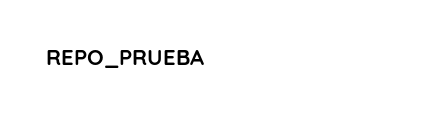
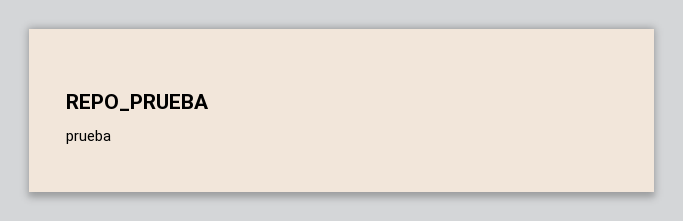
(204, 58) none -> [66,130,111,144] // prueba

